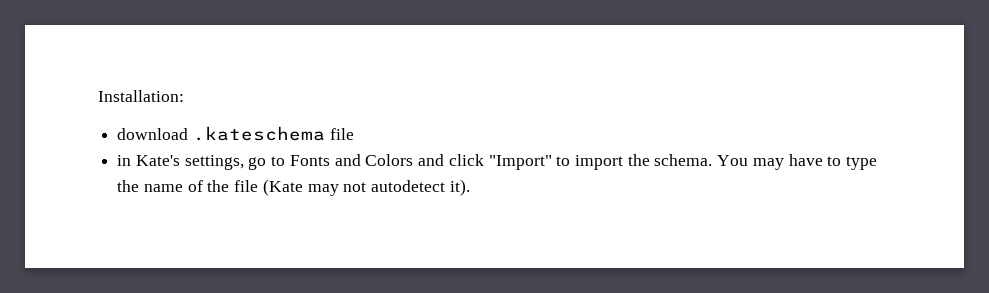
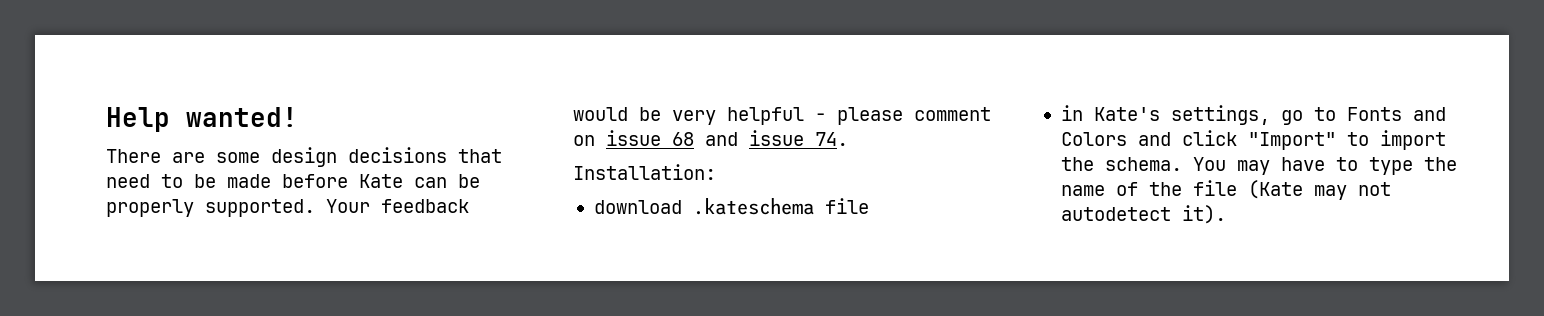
(98, 96) none -> [106,107,298,132] [106,147,502,167] [106,174,480,188] [106,199,469,217] [573,107,991,125] [573,130,848,146] Help wanted! // There are some design decisions that need to be made before Kate can be properly supported. Your feedback would be very helpful - please comment on issue 68 and issue 74. //

